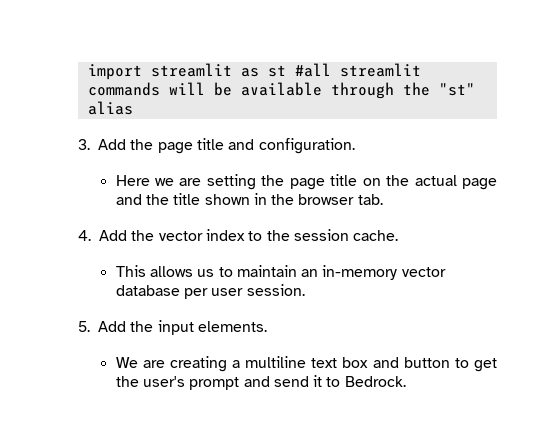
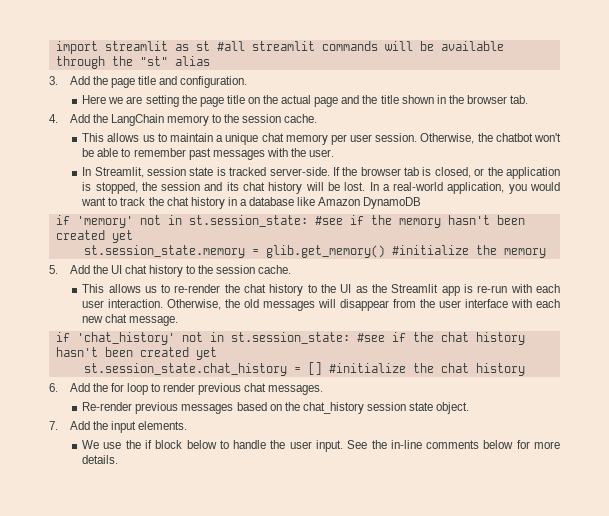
[158,229,245,241] vector index -> [110,114,209,126] LangChain memory
[301,265,446,280] [115,285,180,296] an in-memory vector database -> [216,133,328,145] a unique chat memory
[78,321,90,332] // 5. -> [420,133,561,144] [82,148,335,160] [82,167,560,179] [82,182,560,194] [81,197,422,209] [55,215,525,228] [55,230,133,243] [83,245,546,258] [49,265,292,277] [82,284,560,296] [82,299,561,311] [82,314,179,326] [55,332,525,345] [55,347,217,360] [83,362,525,376] [49,383,324,395] [82,402,470,414] [49,421,58,430] Otherwise, the chatbot won't be able to remember past messages with the user. // In Streamlit, session state is tracked server-side. If the browser tab is closed, or the application is stopped, the session and its chat history will be lost. In a real-world application, you would want to track the chat history in a database like Amazon DynamoDB // if 'memory' not in st.session_state: #see if the memory hasn't been created yet // st.session_state.memory = glib.get_memory() #initialize the memory // 5. Add the UI chat history to the session cache. // This allows us to re-render the chat history to the UI as the Streamlit app is re-run with each user interaction. Otherwise, the old messages will disappear from the user interface with each new chat message. // if 'chat_history' not in st.session_state: #see if the chat history hasn't been created yet // st.session_state.chat_history = [] #initialize the chat history // 6. Add the for loop to render previous chat messages. // Re-render previous messages based on the chat_history session state object. // 7.
[142,356,498,372] [115,375,406,390] are creating a multiline text box and button to get the user's prompt and send it to Bedrock. -> [103,440,561,452] [82,455,119,464] use the if block below to handle the user input. See the in-line comments below for more details.

